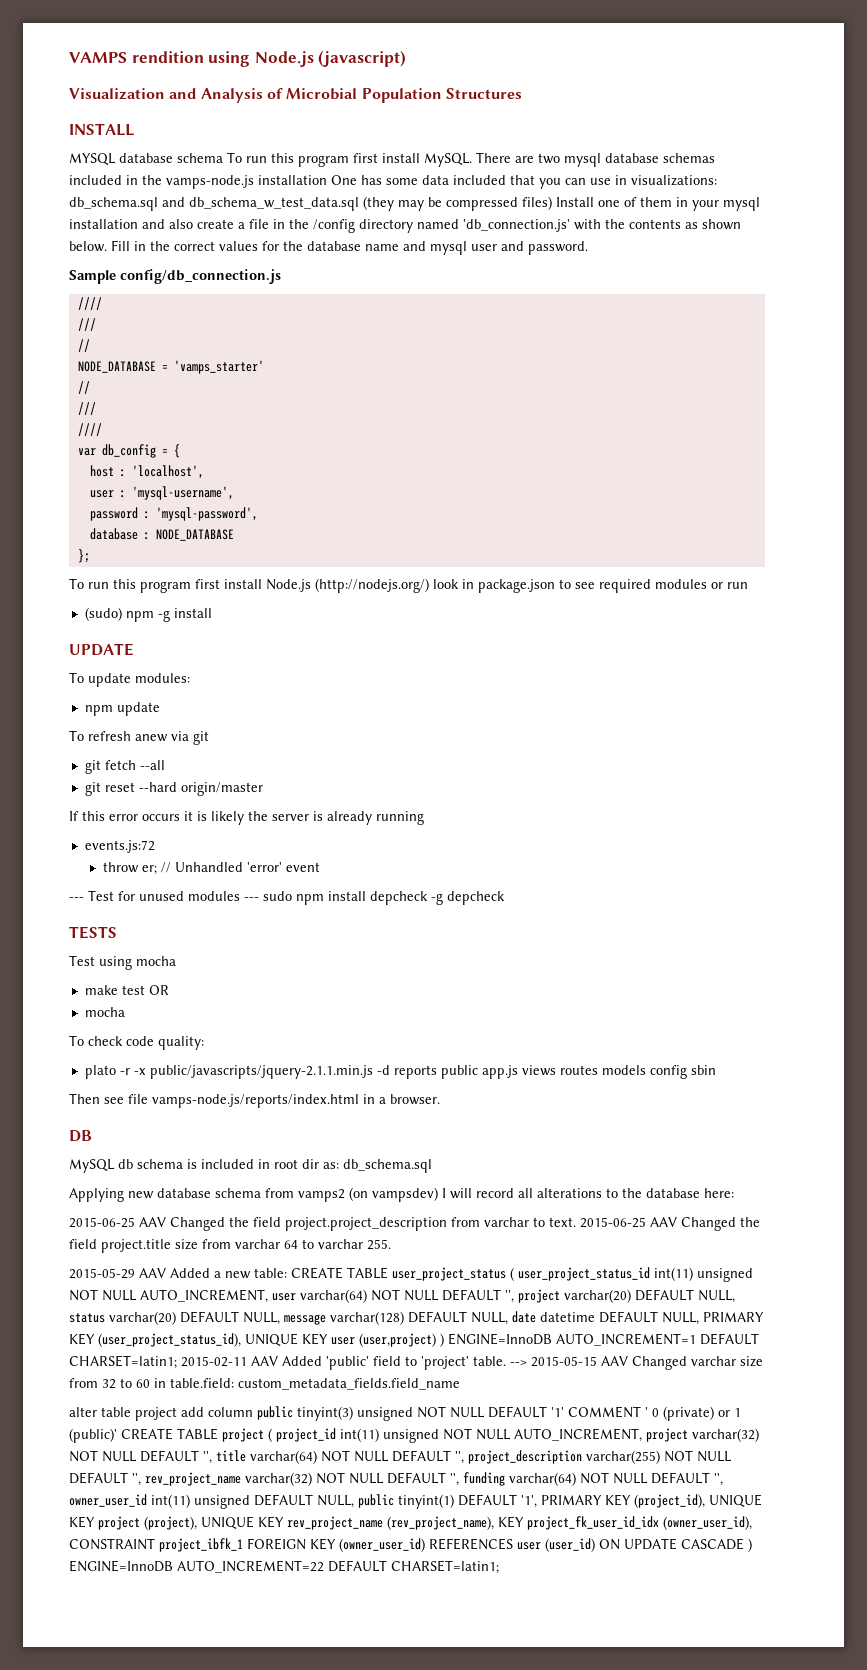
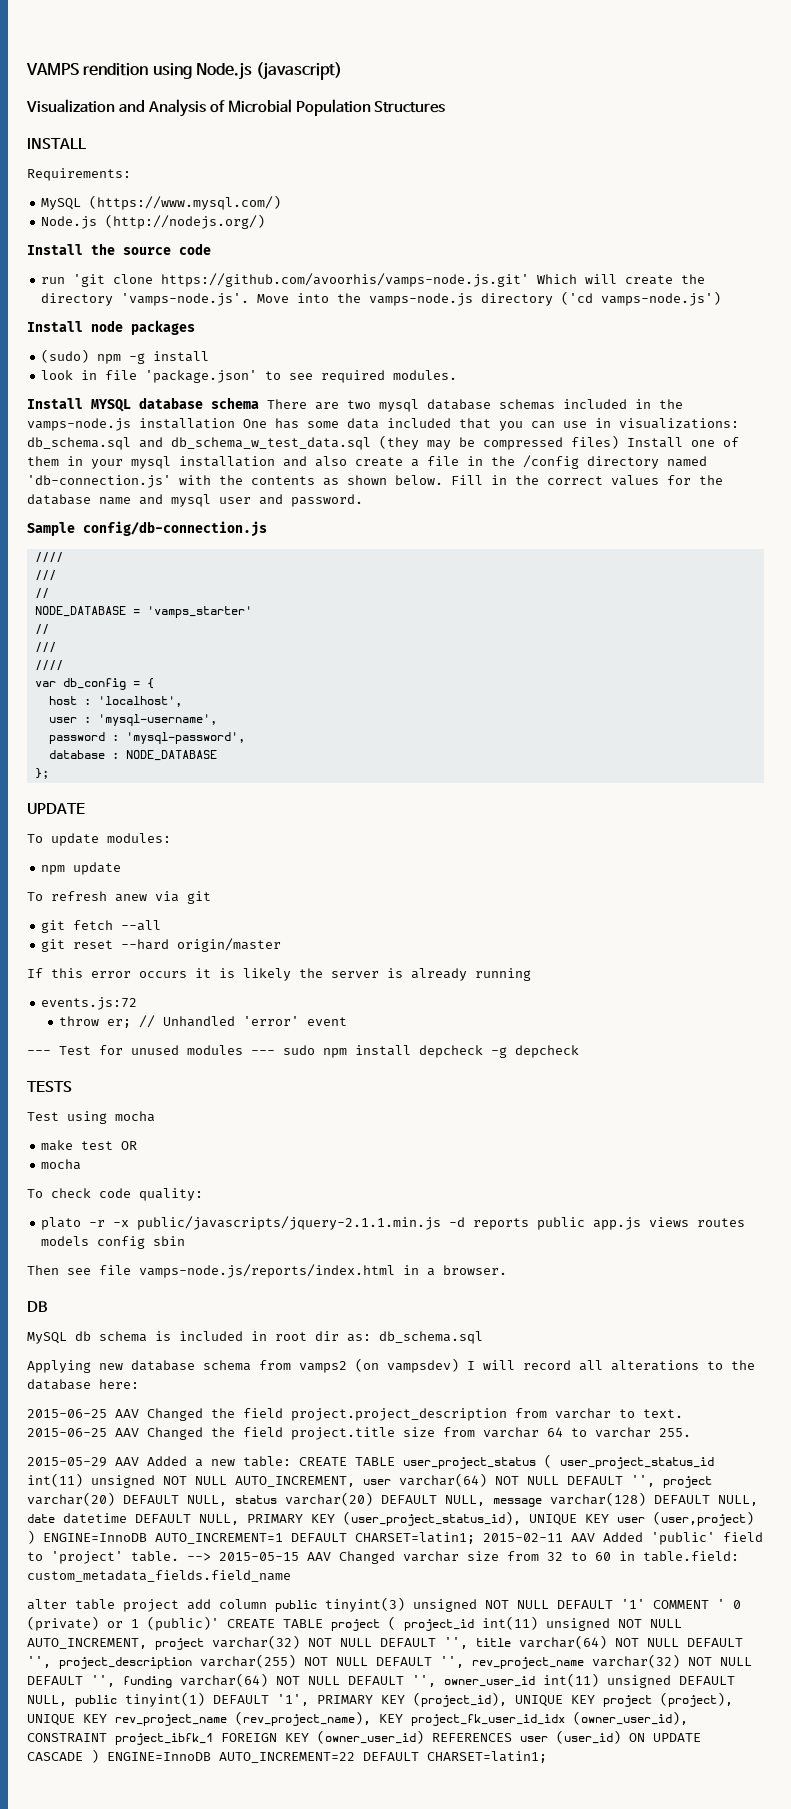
[69,152,472,167] MYSQL database schema To run this program first install MySQL. -> [27,168,131,181] [41,195,282,210] [41,214,266,229] [27,243,211,255] [41,273,706,287] [41,291,722,306] [27,320,195,335] [41,349,210,364] [41,370,458,383] [27,397,259,412] Requirements: // MySQL (https://www.mysql.com/) // Node.js (http://nodejs.org/) // Install the source code // run 'git clone https://github.com/avoorhis/vamps-node.js.git' Which will create the directory 'vamps-node.js'. Move into the vamps-node.js directory ('cd vamps-node.js') // Install node packages // (sudo) npm -g install // look in file 'package.json' to see required modules. // Install MYSQL database schema
[463,219,570,232] 'db_connection.js' -> [27,475,171,488] 'db-connection.js'
[120,269,281,284] config/db_connection.js -> [83,521,267,537] config/db-connection.js
[69,578,748,593] [84,607,212,622] // To run this program first install Node.js (http://nodejs.org/) look in package.json to see required modules or run // (sudo) npm -g install -> (49, 773) none

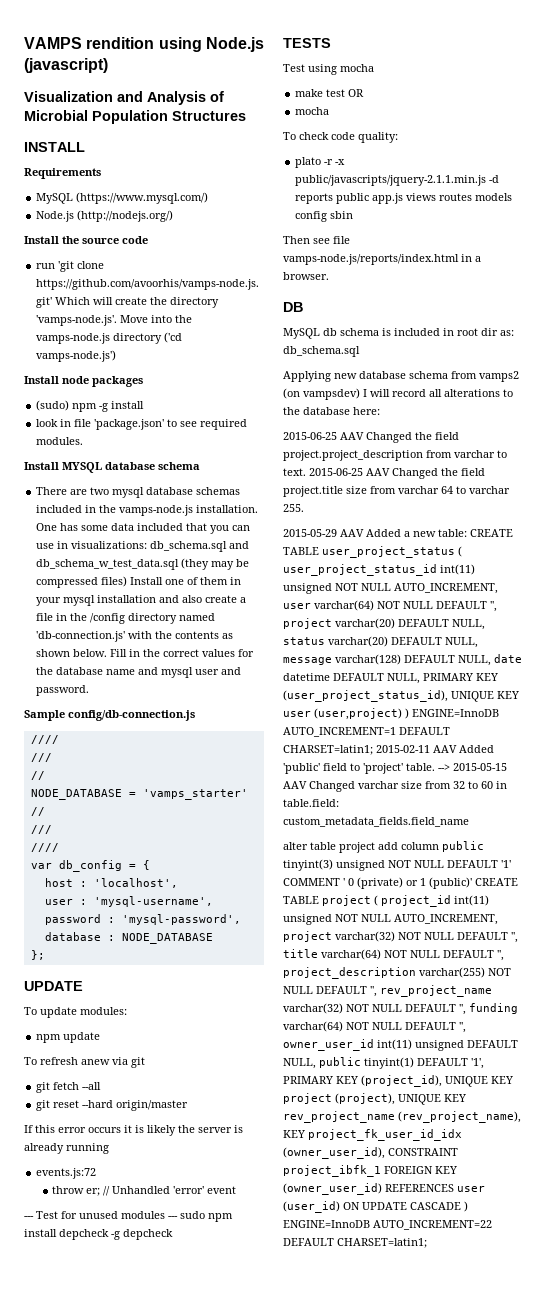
[27,168,131,181] Requirements: -> [24,168,101,179] Requirements
(259, 403) none -> (200, 466) //
[139,418,235,429] installation -> [196,505,259,513] installation.

